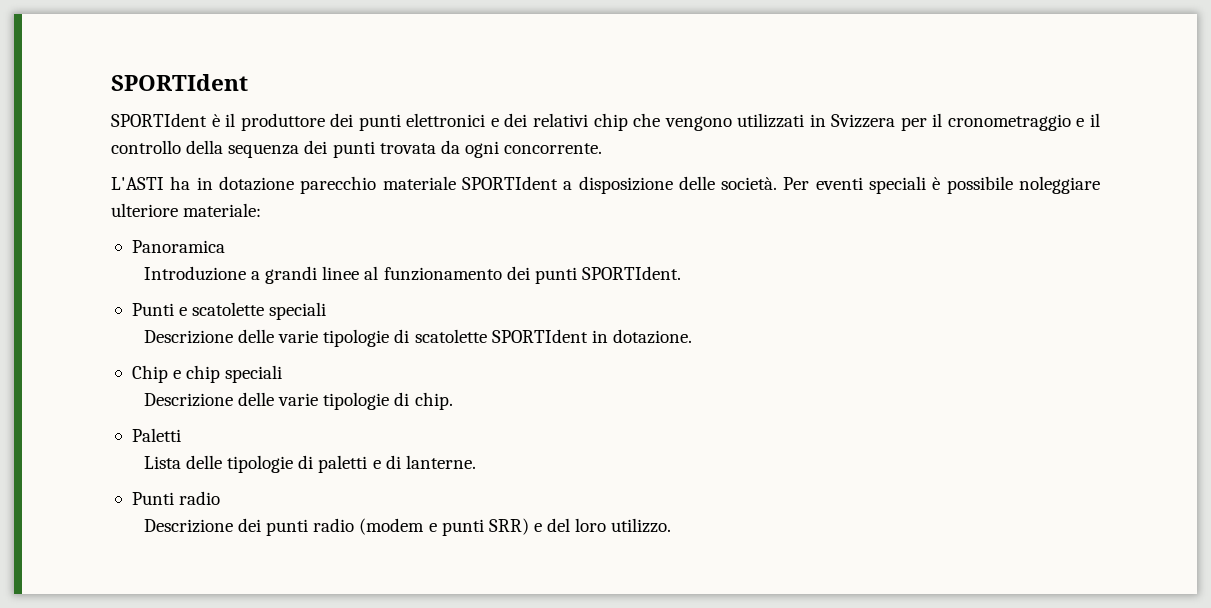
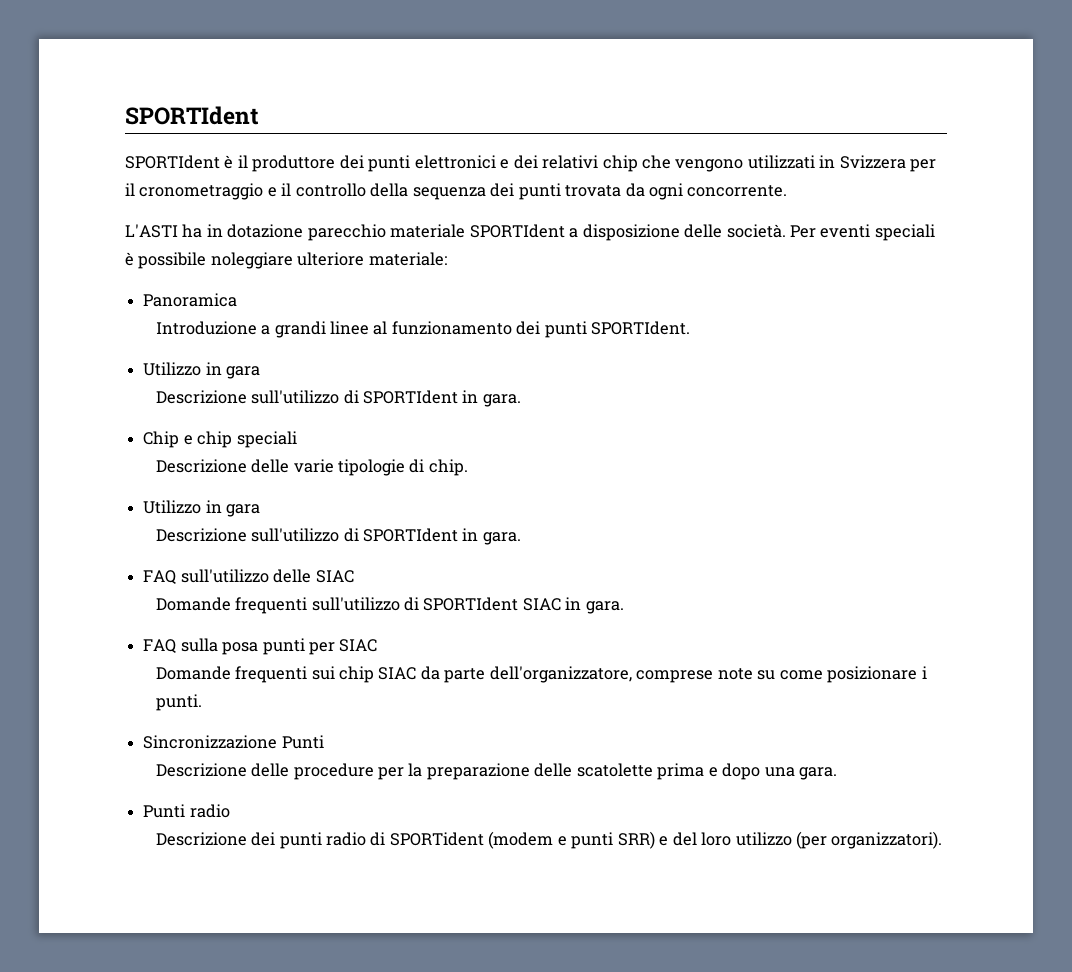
[131,302,327,320] [143,329,692,347] Punti e scatolette speciali // Descrizione delle varie tipologie di scatolette SPORTIdent in dotazione. -> [143,362,261,379] [155,390,521,407] Utilizzo in gara // Descrizione sull'utilizzo di SPORTIdent in gara.
[131,428,181,442] [143,455,476,473] Paletti // Lista delle tipologie di paletti e di lanterne. -> [143,500,261,517] [155,528,521,545] [143,569,354,584] [155,597,624,614] [143,638,378,655] [155,666,927,683] [155,694,202,711] [143,735,324,749] [155,763,838,780] Utilizzo in gara // Descrizione sull'utilizzo di SPORTIdent in gara. // FAQ sull'utilizzo delle SIAC // Domande frequenti sull'utilizzo di SPORTIdent SIAC in gara. // FAQ sulla posa punti per SIAC // Domande frequenti sui chip SIAC da parte dell'organizzatore, comprese note su come posizionare i punti. // Sincronizzazione Punti // Descrizione delle procedure per la preparazione delle scatolette prima e dopo una gara.
(355, 525) none -> [370,832,484,846] di SPORTident
[611,518,672,533] utilizzo. -> [735,831,943,849] utilizzo (per organizzatori).

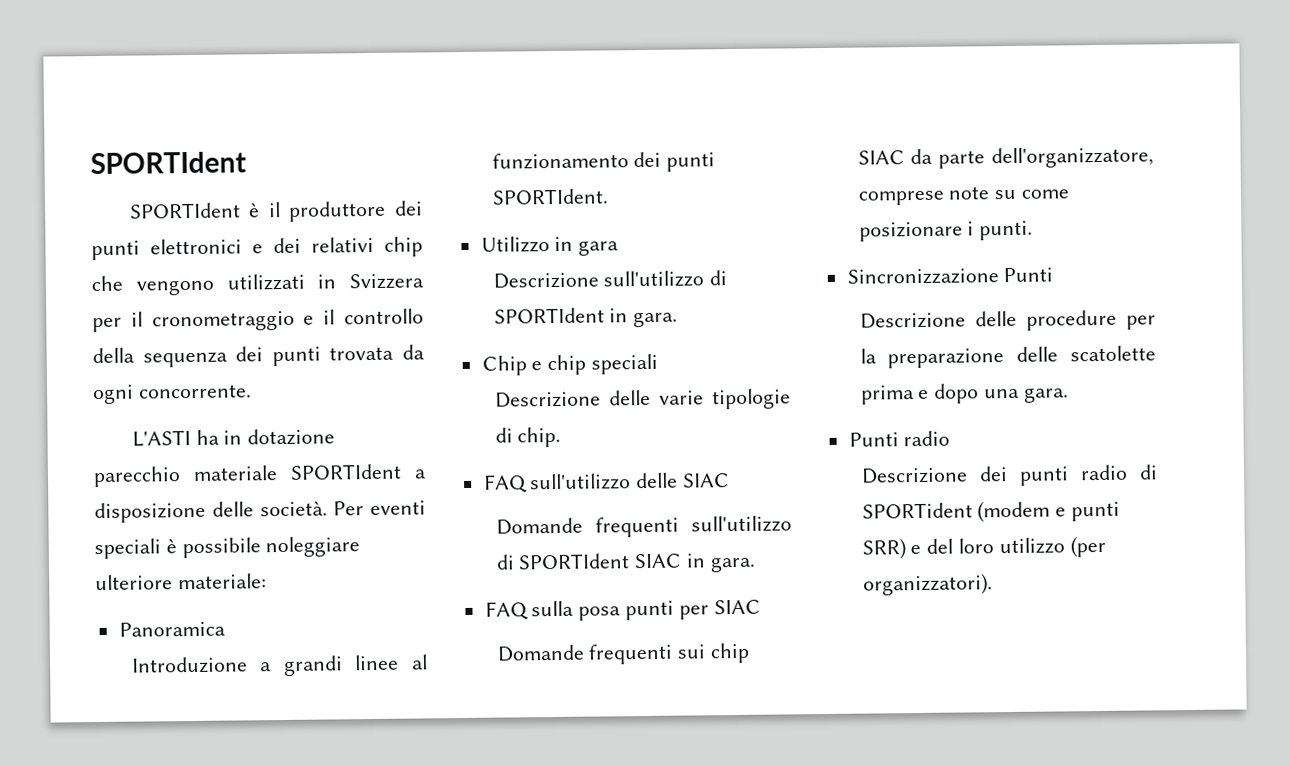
[143,500,261,517] [155,528,521,545] // Utilizzo in gara // Descrizione sull'utilizzo di SPORTIdent in gara. -> (562, 437) none

